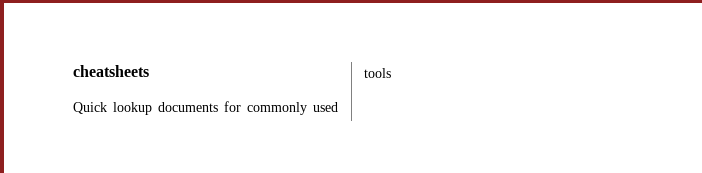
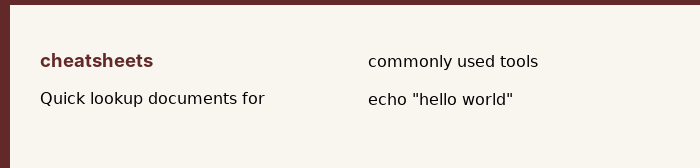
(391, 73) none -> [368,93,513,105] // echo "hello world"

